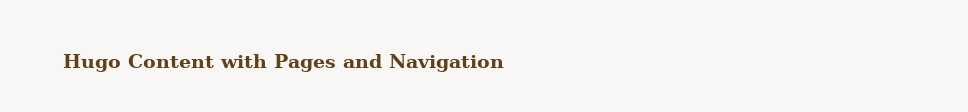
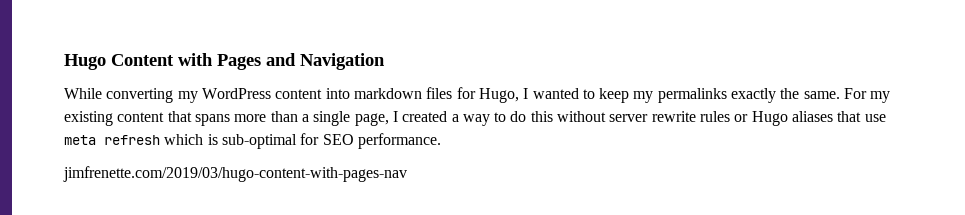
(504, 63) none -> [64,87,891,103] [64,111,886,126] [64,133,441,149] [63,166,407,182] // While converting my WordPress content into markdown files for Hugo, I wanted to keep my permalinks exactly the same. For my existing content that spans more than a single page, I created a way to do this without server rewrite rules or Hugo aliases that use meta refresh which is sub-optimal for SEO performance. // jimfrenette.com/2019/03/hugo-content-with-pages-nav

